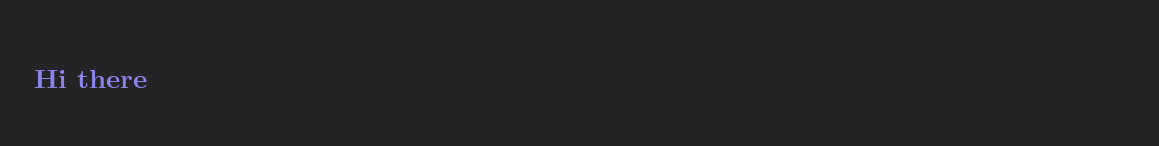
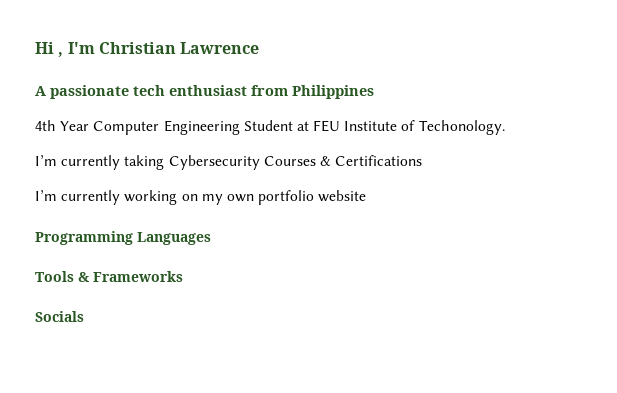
[77,70,147,88] there -> [58,42,260,57] [35,85,374,99] [35,120,505,135] [35,155,423,170] [35,190,367,205] [35,231,211,245] [35,271,183,282] [35,311,84,322] , I'm Christian Lawrence // A passionate tech enthusiast from Philippines // 4th Year Computer Engineering Student at FEU Institute of Techonology. // I’m currently taking Cybersecurity Courses & Certifications // I’m currently working on my own portfolio website // Programming Languages // Tools & Frameworks // Socials

